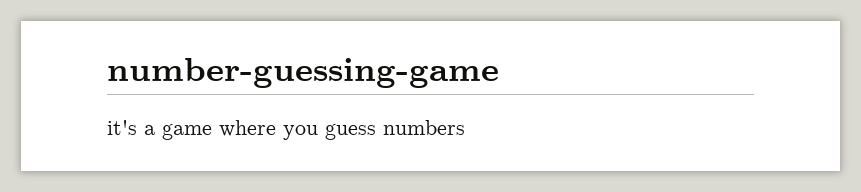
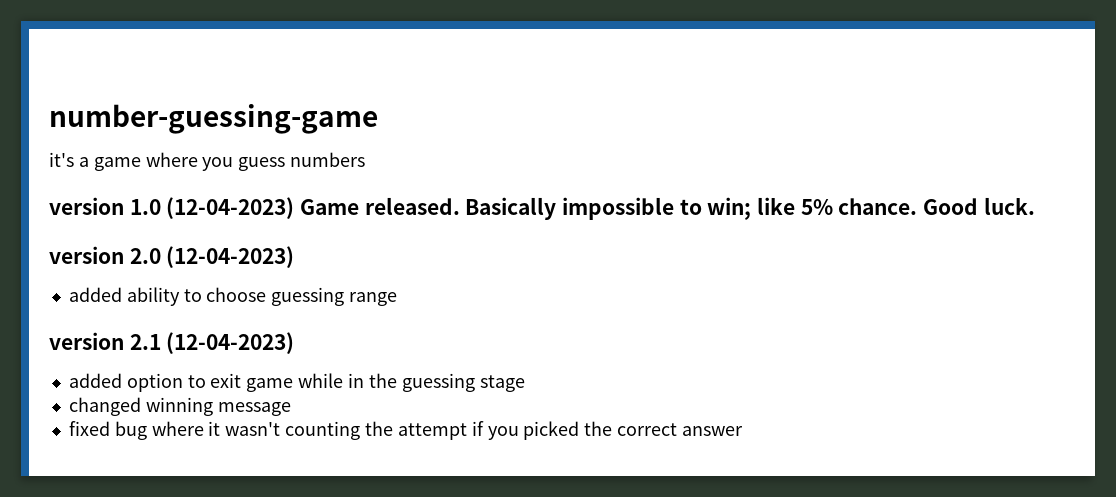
(465, 127) none -> [49,197,1035,220] [49,246,295,268] [68,287,398,306] [49,332,295,354] [68,373,525,392] [68,397,291,416] [68,421,743,440] // version 1.0 (12-04-2023) Game released. Basically impossible to win; like 5% chance. Good luck. // version 2.0 (12-04-2023) // added ability to choose guessing range // version 2.1 (12-04-2023) // added option to exit game while in the guessing stage // changed winning message // fixed bug where it wasn't counting the attempt if you picked the correct answer

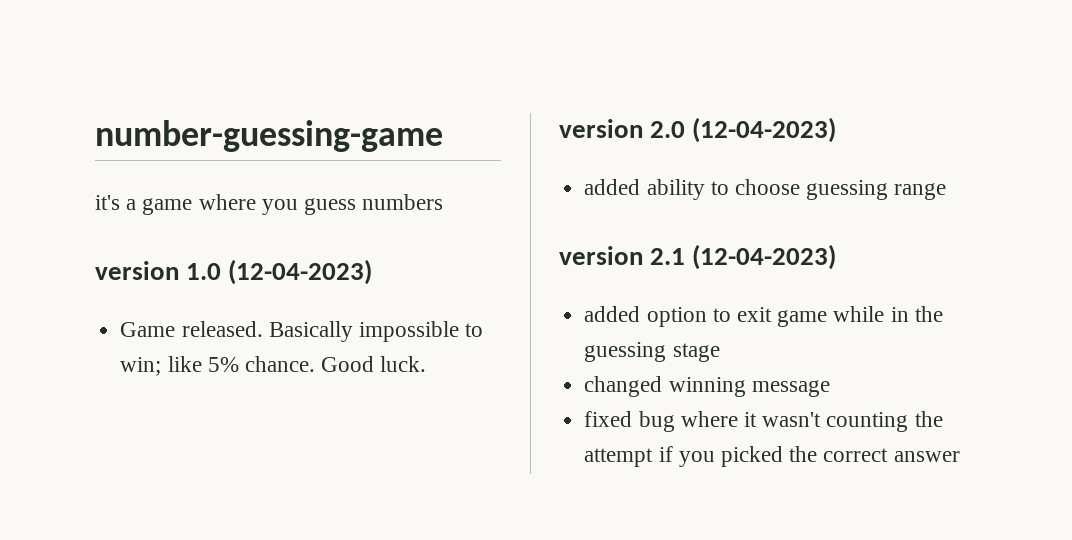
(295, 208) none -> (373, 272) //

